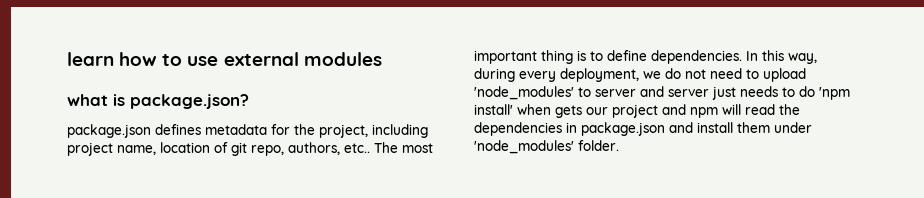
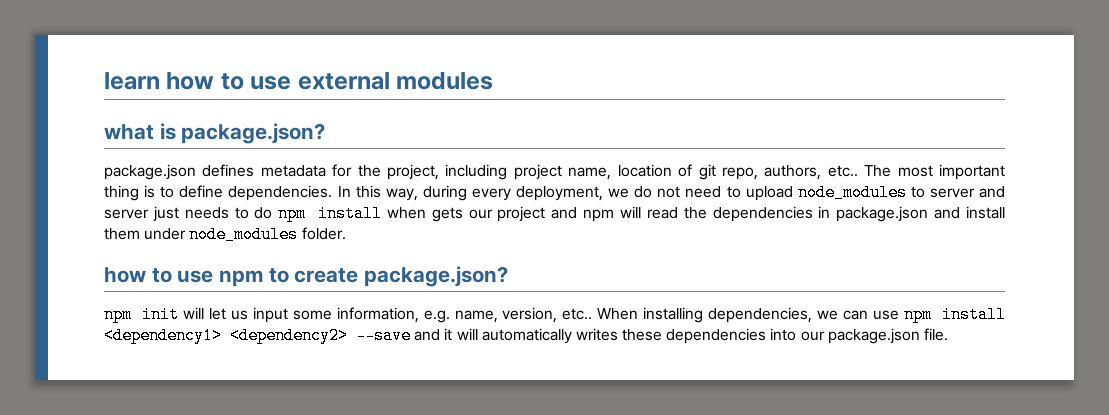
[474,86,574,100] 'node_modules' -> [797,184,907,201] node_modules
[819,87,850,100] [474,104,513,115] 'npm install' -> [278,205,382,222] npm install
[474,140,574,154] 'node_modules' -> [189,226,299,243] node_modules
(619, 145) none -> [104,266,509,287] [104,306,1007,323] [104,327,949,344] // how to use npm to create package.json? // npm init will let us input some information, e.g. name, version, etc.. When installing dependencies, we can use npm install <dependency1> <dependency2> --save and it will automatically writes these dependencies into our package.json file.

